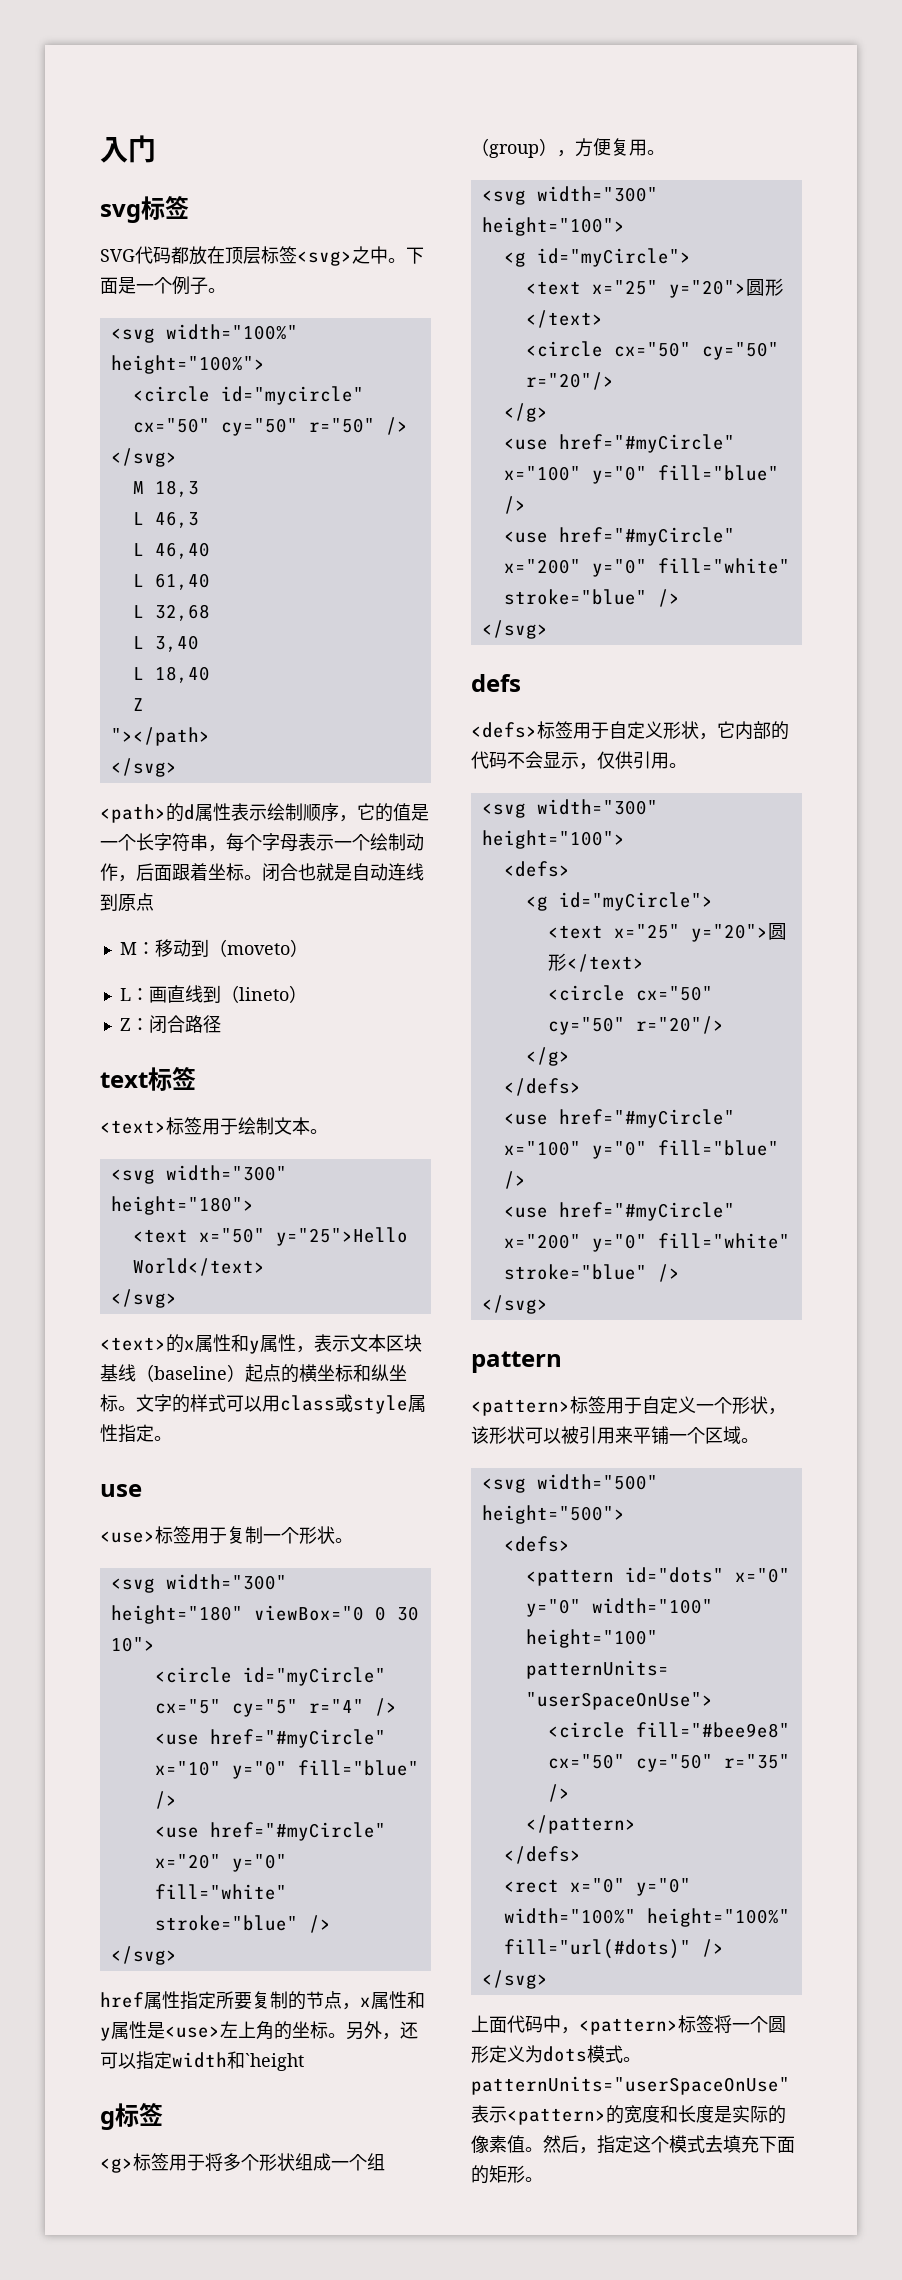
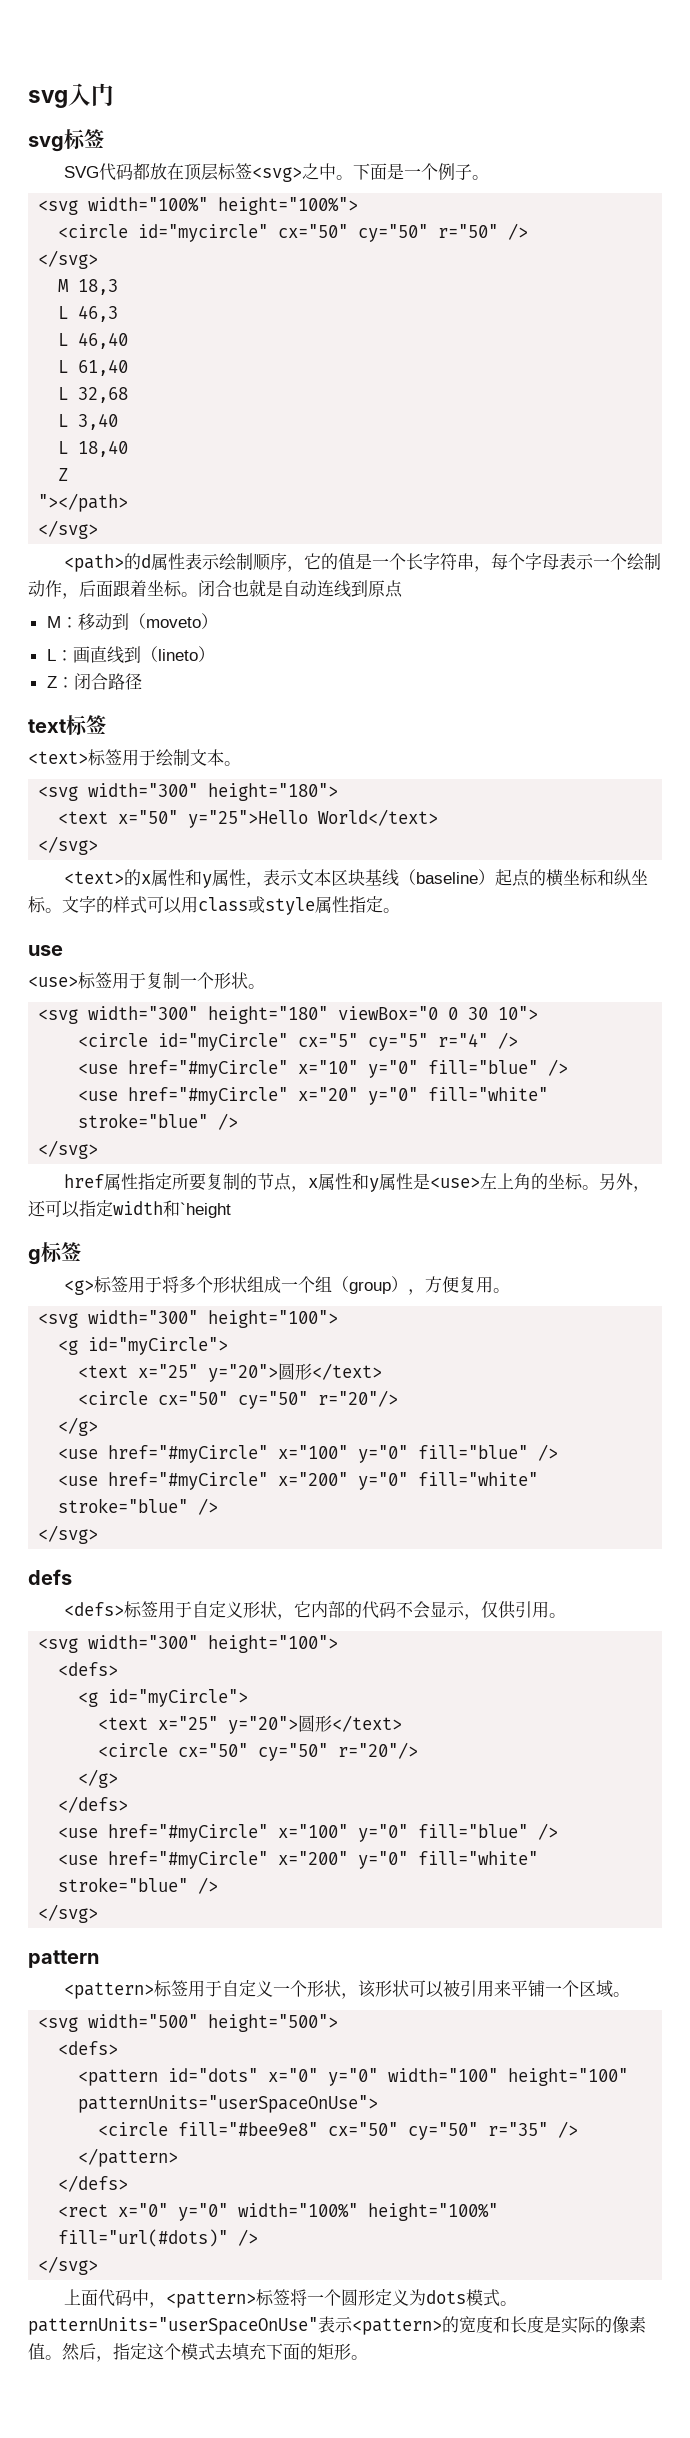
(100, 150) none -> [28,90,68,108] svg

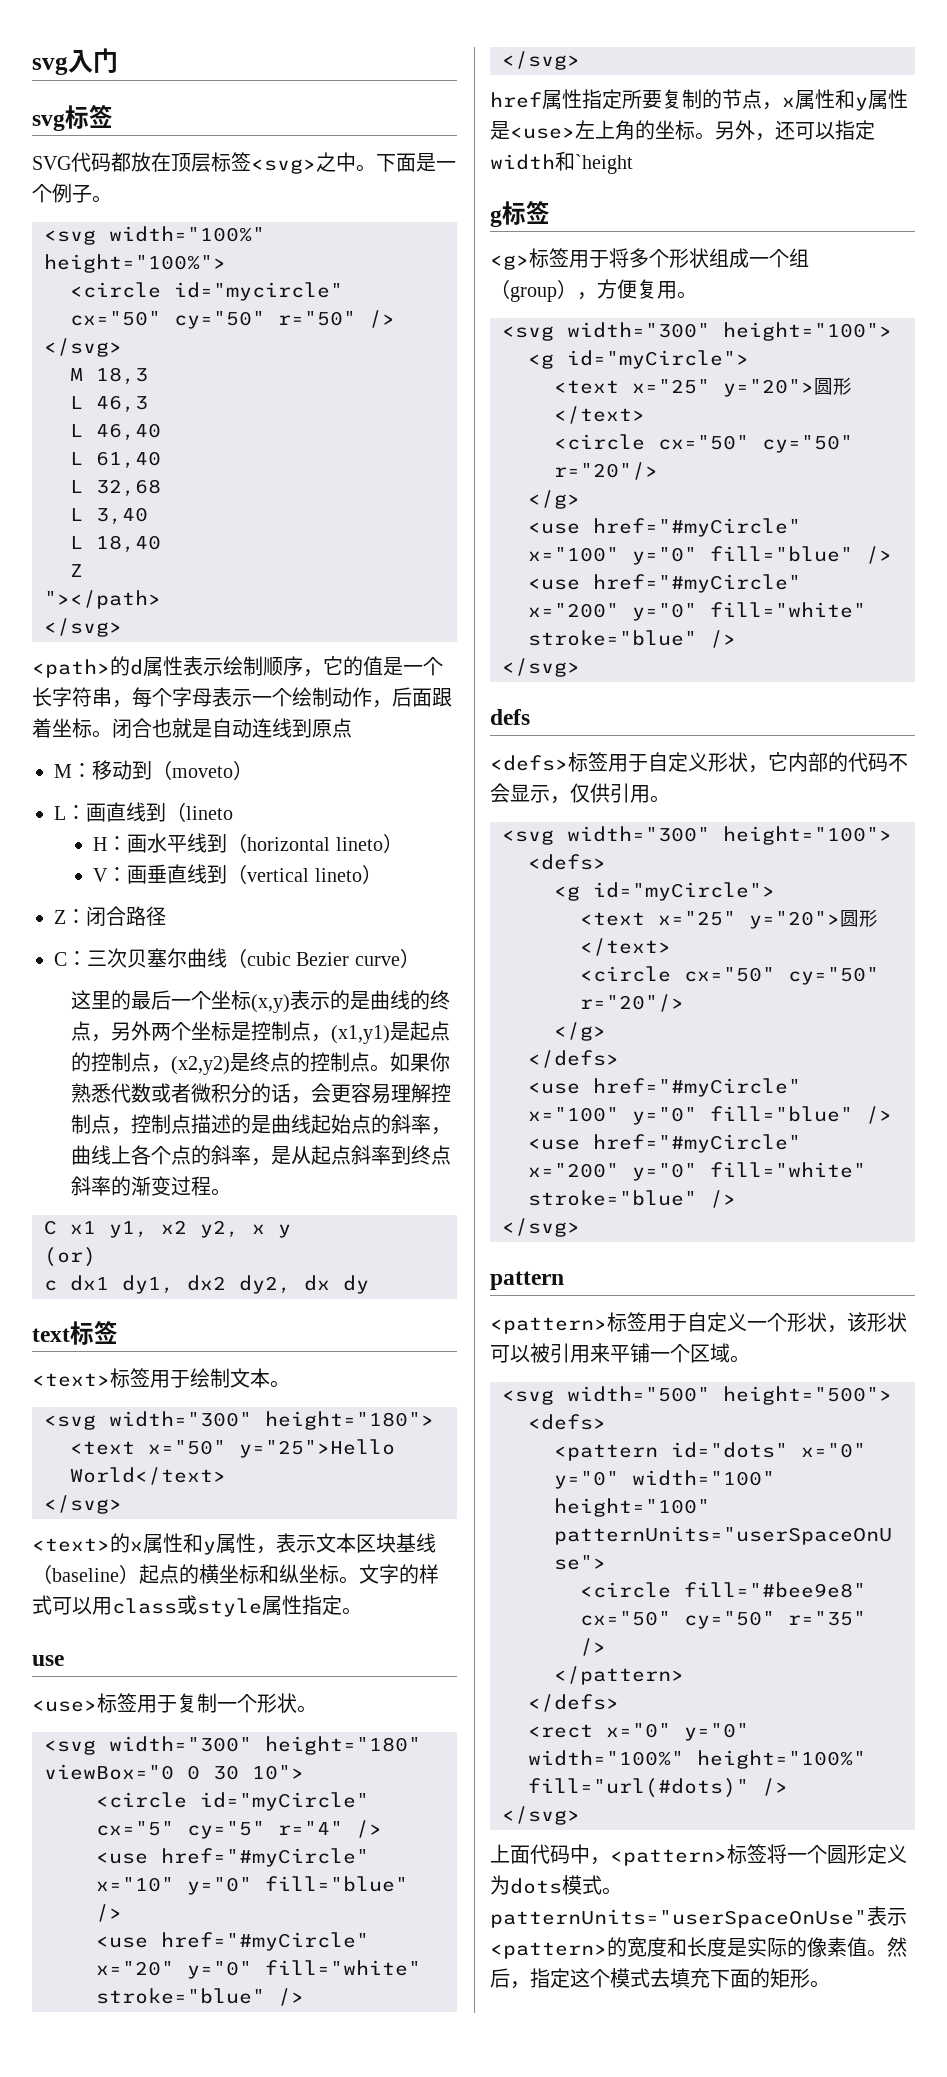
[197,646,215,662] [46,673,142,690] ） // Z：闭合路径 -> [93,833,403,853] [93,864,382,884] [54,906,166,927] [54,948,420,968] [71,990,451,1013] [71,1021,451,1044] [71,1052,451,1075] [71,1083,452,1104] [71,1114,452,1135] [71,1145,452,1166] [71,1176,232,1196] [44,1220,291,1238] [44,1247,96,1267] [44,1275,369,1294] // H：画水平线到（horizontal lineto） // V：画垂直线到（vertical lineto） // Z：闭合路径 // C：三次贝塞尔曲线（cubic Bezier curve） // 这里的最后一个坐标(x,y)表示的是曲线的终点，另外两个坐标是控制点，(x1,y1)是起点的控制点，(x2,y2)是终点的控制点。如果你熟悉代数或者微积分的话，会更容易理解控制点，控制点描述的是曲线起始点的斜率，曲线上各个点的斜率，是从起点斜率到终点斜率的渐变过程。 // C x1 y1, x2 y2, x y // (or) // c dx1 dy1, dx2 dy2, dx dy

